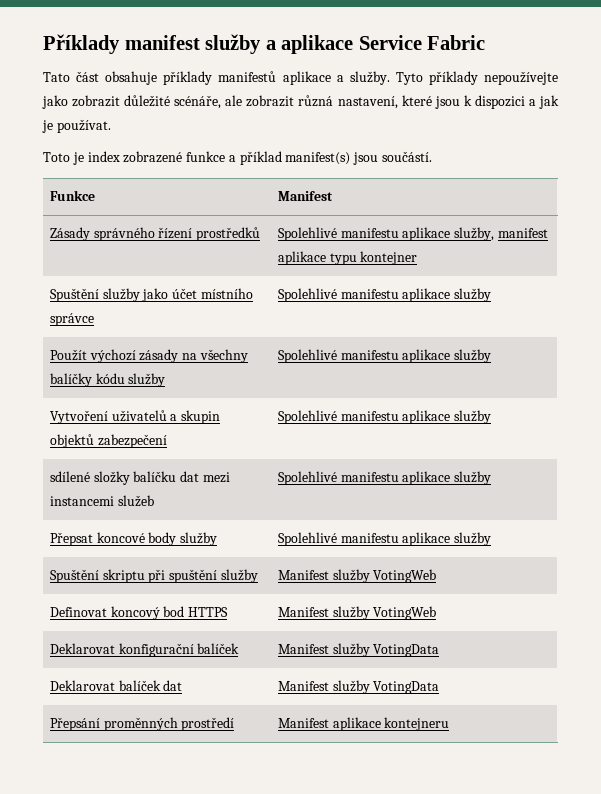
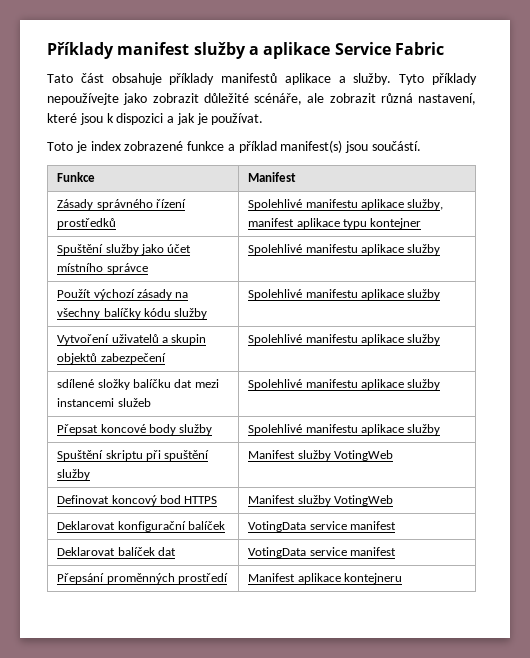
[277,643,440,657] Manifest služby VotingData -> [248,521,396,532] VotingData service manifest
[277,680,440,694] Manifest služby VotingData -> [248,547,396,558] VotingData service manifest

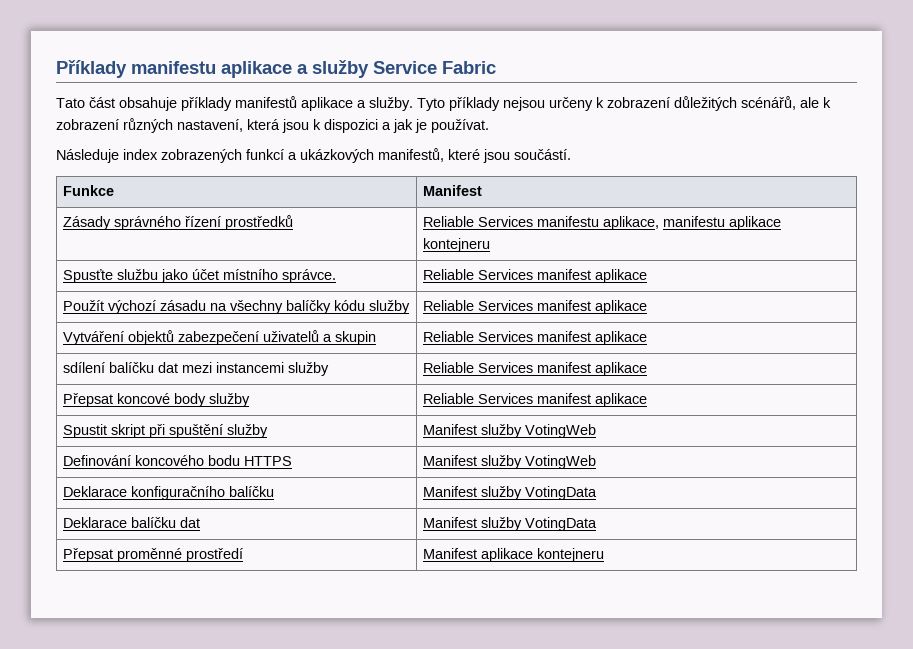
[117,42,331,59] manifest služby a aplikace -> [131,60,369,78] manifestu aplikace a služby
[47,93,476,105] [47,113,77,123] nepoužívejte jako zobrazit důležité scénáře, ale zobrazit různá nastavení, které -> [503,96,831,111] [56,118,280,133] nejsou určeny k zobrazení důležitých scénářů, ale k zobrazení různých nastavení, která
[47,140,343,153] Toto je index zobrazené funkce a příklad manifest(s) -> [56,148,480,163] Následuje index zobrazených funkcí a ukázkových manifestů, které
[248,199,444,210] [248,218,422,229] [57,244,192,255] [57,263,148,274] [248,244,441,255] Spolehlivé manifestu aplikace služby, manifest aplikace typu kontejner // Spuštění služby jako účet místního správce | Spolehlivé manifestu aplikace služby -> [422,216,781,230] [422,238,490,252] [62,269,336,283] [422,269,647,283] Reliable Services manifestu aplikace, manifestu aplikace kontejneru // Spusťte službu jako účet místního správce. | Reliable Services manifest aplikace
[136,289,172,300] zásady -> [159,300,206,311] zásadu
[248,289,441,300] [57,334,207,345] [57,353,166,364] [248,334,441,345] [57,379,219,390] [57,398,151,407] [248,379,441,390] Spolehlivé manifestu aplikace služby // Vytvoření uživatelů a skupin objektů zabezpečení | Spolehlivé manifestu aplikace služby // sdílené složky balíčku dat mezi instancemi služeb | Spolehlivé manifestu aplikace služby -> [422,300,647,314] [62,330,376,345] [422,331,647,345] [62,362,329,376] [422,362,647,376] Reliable Services manifest aplikace // Vytváření objektů zabezpečení uživatelů a skupin | Reliable Services manifest aplikace // sdílení balíčku dat mezi instancemi služby | Reliable Services manifest aplikace
[248,424,441,435] [57,450,143,461] Spolehlivé manifestu aplikace služby // Spuštění skriptu -> [422,393,647,407] [62,424,145,438] Reliable Services manifest aplikace // Spustit skript
[57,495,181,506] Definovat koncový bod -> [62,455,240,466] Definování koncového bodu
[57,521,225,532] [248,521,396,532] [57,547,155,556] Deklarovat konfigurační balíček | VotingData service manifest // Deklarovat balíček -> [62,486,274,500] [422,486,597,500] [62,517,176,528] Deklarace konfiguračního balíčku | Manifest služby VotingData // Deklarace balíčku
[248,547,396,558] [57,573,175,584] VotingData service manifest // Přepsání proměnných -> [422,517,597,531] [62,548,182,562] Manifest služby VotingData // Přepsat proměnné

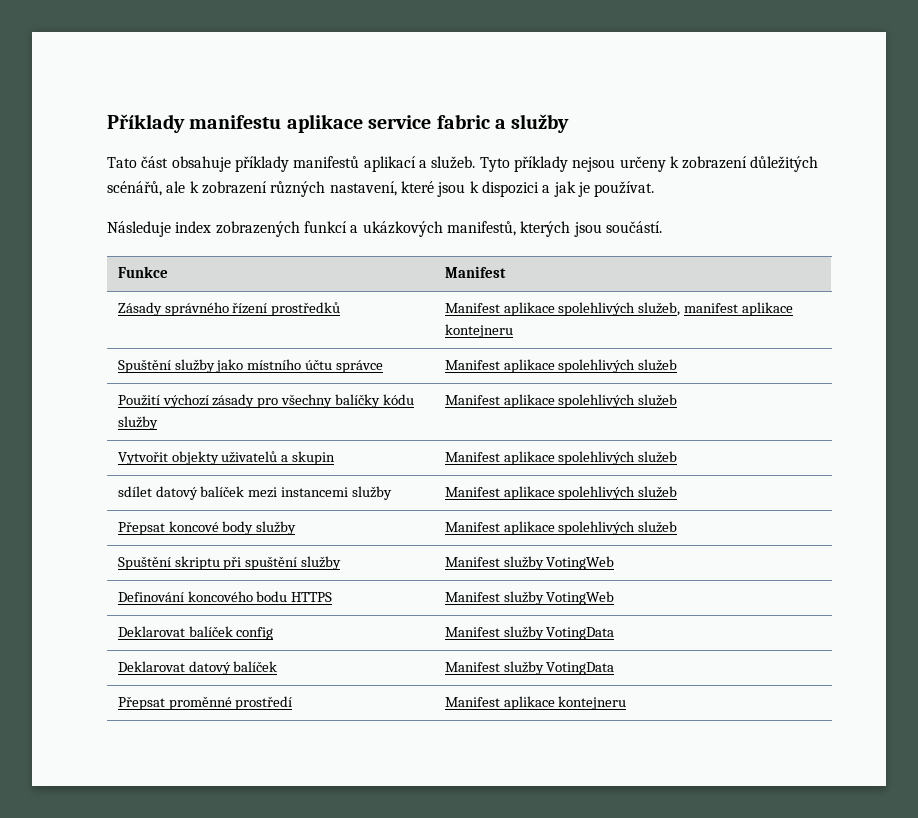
(292, 69) none -> [368,114,490,129] service fabric
[373,61,496,74] Service Fabric -> (570, 123) none
[301,97,413,111] aplikace a služby. -> [363,156,476,172] aplikací a služeb.
[247,119,280,130] která -> [400,181,434,193] které
[448,149,480,160] které -> [520,221,571,237] kterých
[422,216,781,230] [422,238,490,252] [62,269,336,283] [422,269,647,283] [62,300,410,314] [422,300,647,314] [62,330,376,345] [422,331,647,345] [62,362,178,373] Reliable Services manifestu aplikace, manifestu aplikace kontejneru // Spusťte službu jako účet místního správce. | Reliable Services manifest aplikace // Použít výchozí zásadu na všechny balíčky kódu služby | Reliable Services manifest aplikace // Vytváření objektů zabezpečení uživatelů a skupin | Reliable Services manifest aplikace // sdílení balíčku dat -> [444,302,794,316] [444,324,513,338] [117,359,384,373] [444,359,678,373] [117,394,415,408] [117,416,158,430] [444,394,678,408] [117,451,336,465] [444,451,678,465] [117,486,245,500] Manifest aplikace spolehlivých služeb, manifest aplikace kontejneru // Spuštění služby jako místního účtu správce | Manifest aplikace spolehlivých služeb // Použití výchozí zásady pro všechny balíčky kódu služby | Manifest aplikace spolehlivých služeb // Vytvořit objekty uživatelů a skupin | Manifest aplikace spolehlivých služeb // sdílet datový balíček
[422,362,647,376] Reliable Services manifest aplikace -> [444,486,678,500] Manifest aplikace spolehlivých služeb
[422,393,647,407] [62,424,145,438] Reliable Services manifest aplikace // Spustit skript -> [444,521,678,535] [117,556,220,570] Manifest aplikace spolehlivých služeb // Spuštění skriptu
[62,486,274,500] [422,486,597,500] [62,517,200,528] Deklarace konfiguračního balíčku | Manifest služby VotingData // Deklarace balíčku dat -> [117,626,274,640] [444,626,615,640] [117,661,278,675] Deklarovat balíček config | Manifest služby VotingData // Deklarovat datový balíček

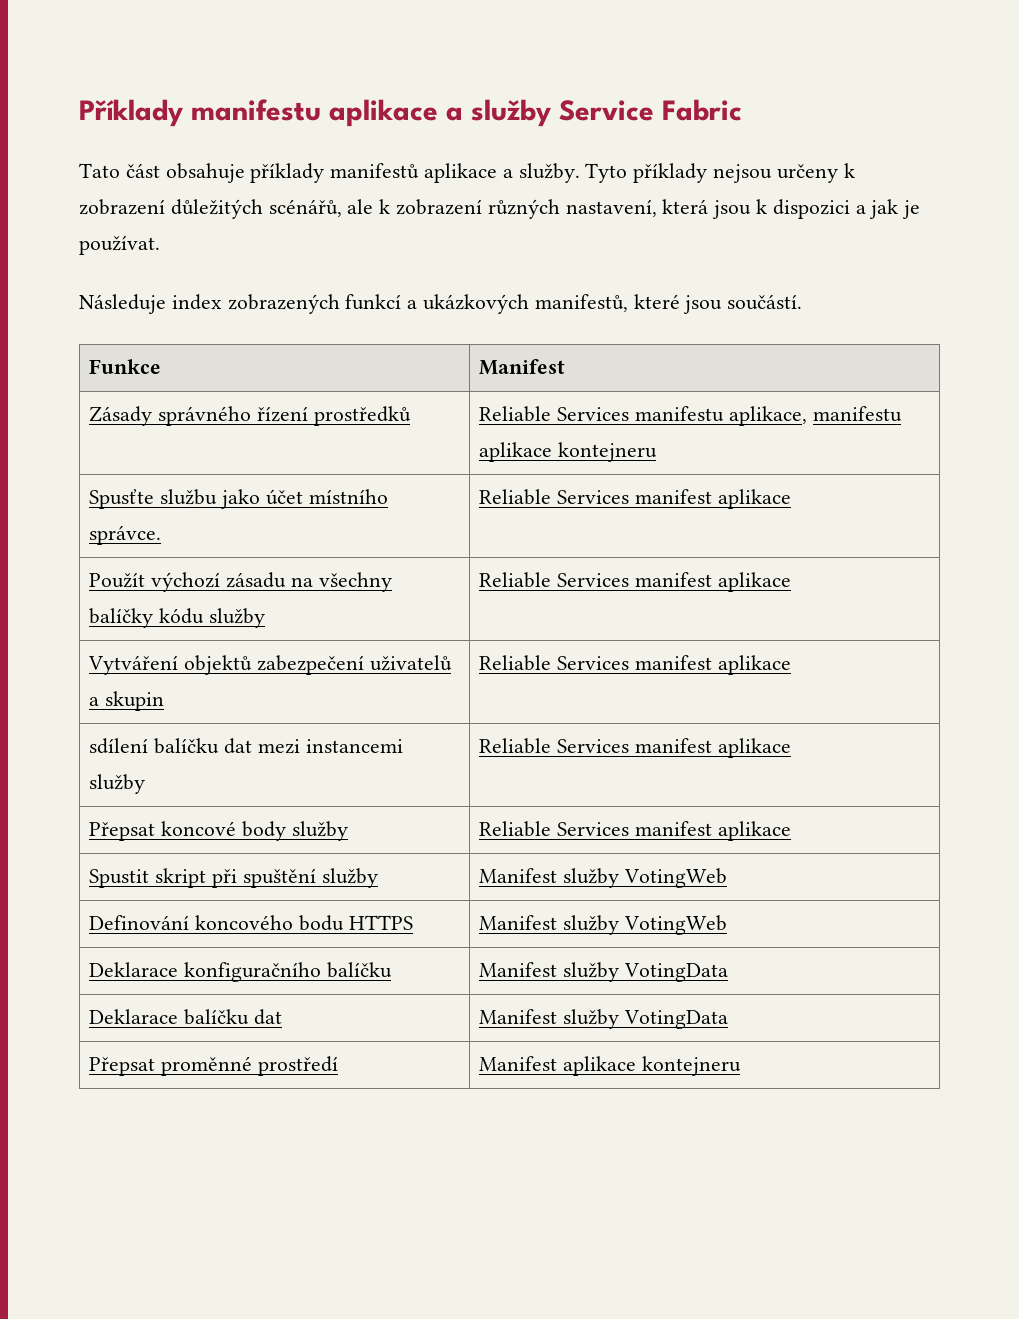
[368,114,490,129] service fabric -> (438, 113) none
(570, 123) none -> [559,99,742,121] Service Fabric
[363,156,476,172] aplikací a služeb. -> [424,163,580,183] aplikace a služby.
[400,181,434,193] které -> [662,199,709,214] která
[520,221,571,237] kterých -> [633,294,680,309] které
[444,302,794,316] [444,324,513,338] [117,359,384,373] [444,359,678,373] [117,394,415,408] [117,416,158,430] [444,394,678,408] [117,451,336,465] [444,451,678,465] [117,486,245,500] Manifest aplikace spolehlivých služeb, manifest aplikace kontejneru // Spuštění služby jako místního účtu správce | Manifest aplikace spolehlivých služeb // Použití výchozí zásady pro všechny balíčky kódu služby | Manifest aplikace spolehlivých služeb // Vytvořit objekty uživatelů a skupin | Manifest aplikace spolehlivých služeb // sdílet datový balíček -> [479,406,902,426] [479,442,658,462] [89,489,388,509] [89,525,162,545] [479,489,791,509] [89,572,392,592] [89,608,266,628] [479,572,791,592] [88,655,452,675] [89,691,165,711] [479,655,791,675] [89,738,253,754] Reliable Services manifestu aplikace, manifestu aplikace kontejneru // Spusťte službu jako účet místního správce. | Reliable Services manifest aplikace // Použít výchozí zásadu na všechny balíčky kódu služby | Reliable Services manifest aplikace // Vytváření objektů zabezpečení uživatelů a skupin | Reliable Services manifest aplikace // sdílení balíčku dat
[444,486,678,500] Manifest aplikace spolehlivých služeb -> [479,738,791,758] Reliable Services manifest aplikace
[444,521,678,535] [117,556,220,570] Manifest aplikace spolehlivých služeb // Spuštění skriptu -> [479,821,791,841] [89,868,207,888] Reliable Services manifest aplikace // Spustit skript
[117,626,274,640] [444,626,615,640] [117,661,278,675] Deklarovat balíček config | Manifest služby VotingData // Deklarovat datový balíček -> [89,962,393,982] [479,962,729,982] [89,1009,283,1025] Deklarace konfiguračního balíčku | Manifest služby VotingData // Deklarace balíčku dat

